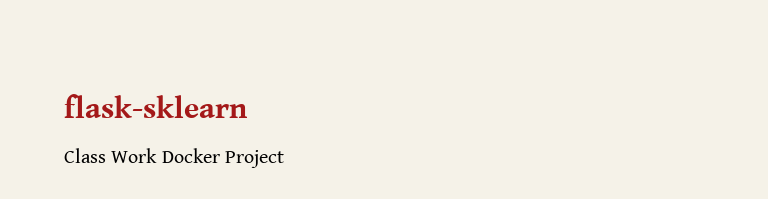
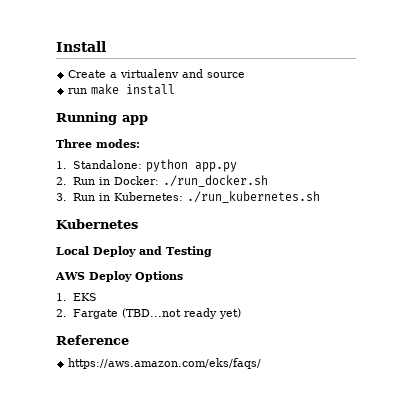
[64,94,248,118] [64,148,284,168] flask-sklearn // Class Work Docker Project -> [56,41,106,52] [68,69,246,78] [68,84,176,95] [56,112,148,125] [56,139,140,148] [56,159,238,172] [56,175,269,187] [56,191,321,203] [56,219,138,229] [56,246,212,257] [55,271,183,282] [56,293,98,301] [56,308,242,319] [56,335,129,345] [68,358,262,369] Install // Create a virtualenv and source // run make install // Running app // Three modes: // 1. Standalone: python app.py // 2. Run in Docker: ./run_docker.sh // 3. Run in Kubernetes: ./run_kubernetes.sh // Kubernetes // Local Deploy and Testing // AWS Deploy Options // 1. EKS // 2. Fargate (TBD...not ready yet) // Reference // https://aws.amazon.com/eks/faqs/

